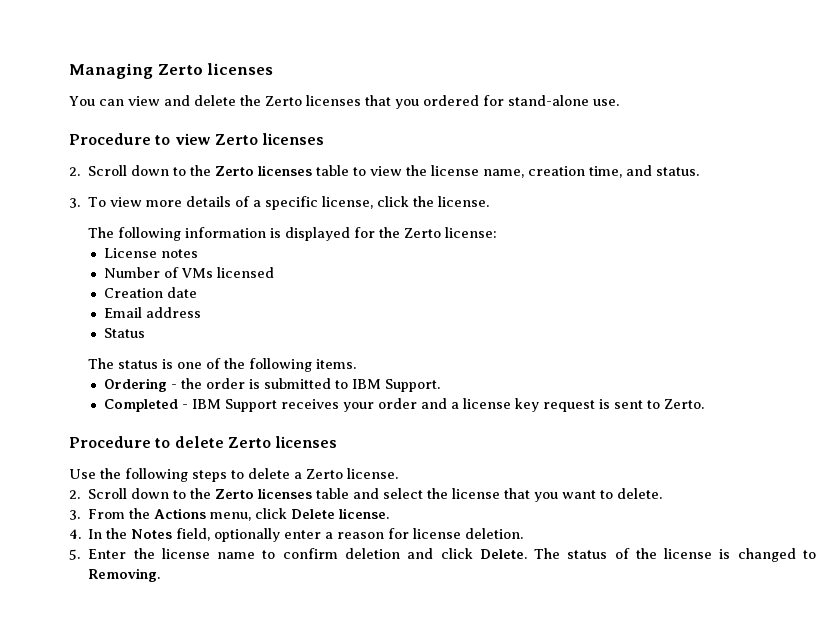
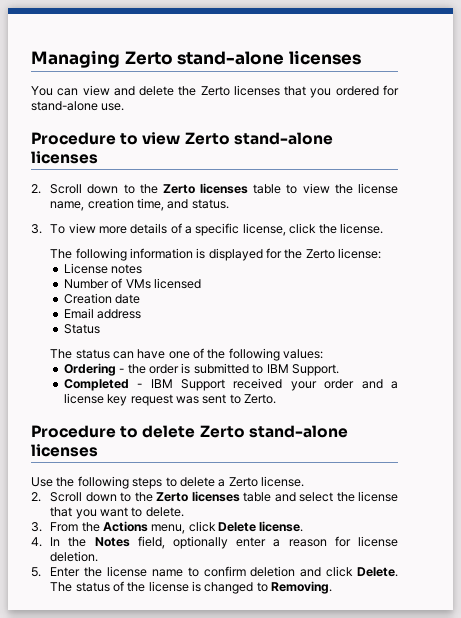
(203, 69) none -> [177,51,285,65] stand-alone
(258, 139) none -> [233,132,333,145] stand-alone
[162,359,174,369] is -> [112,349,166,359] can have
[316,359,357,369] items. -> [283,349,324,359] values:
[281,399,340,409] receives -> [233,378,283,389] received
[599,399,611,409] is -> [176,396,200,404] was
(271, 442) none -> [248,425,348,438] stand-alone

